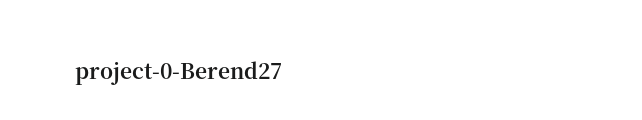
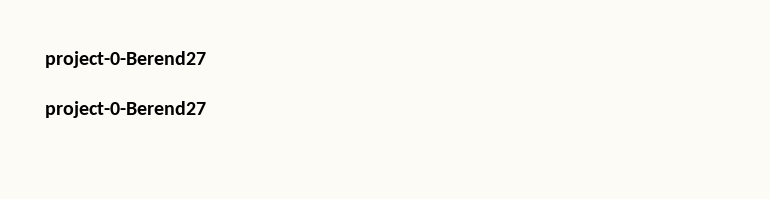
[75,61,282,85] project-0-Berend27 -> [45,51,206,68] [45,101,206,118] project-0-Berend27 // project-0-Berend27

